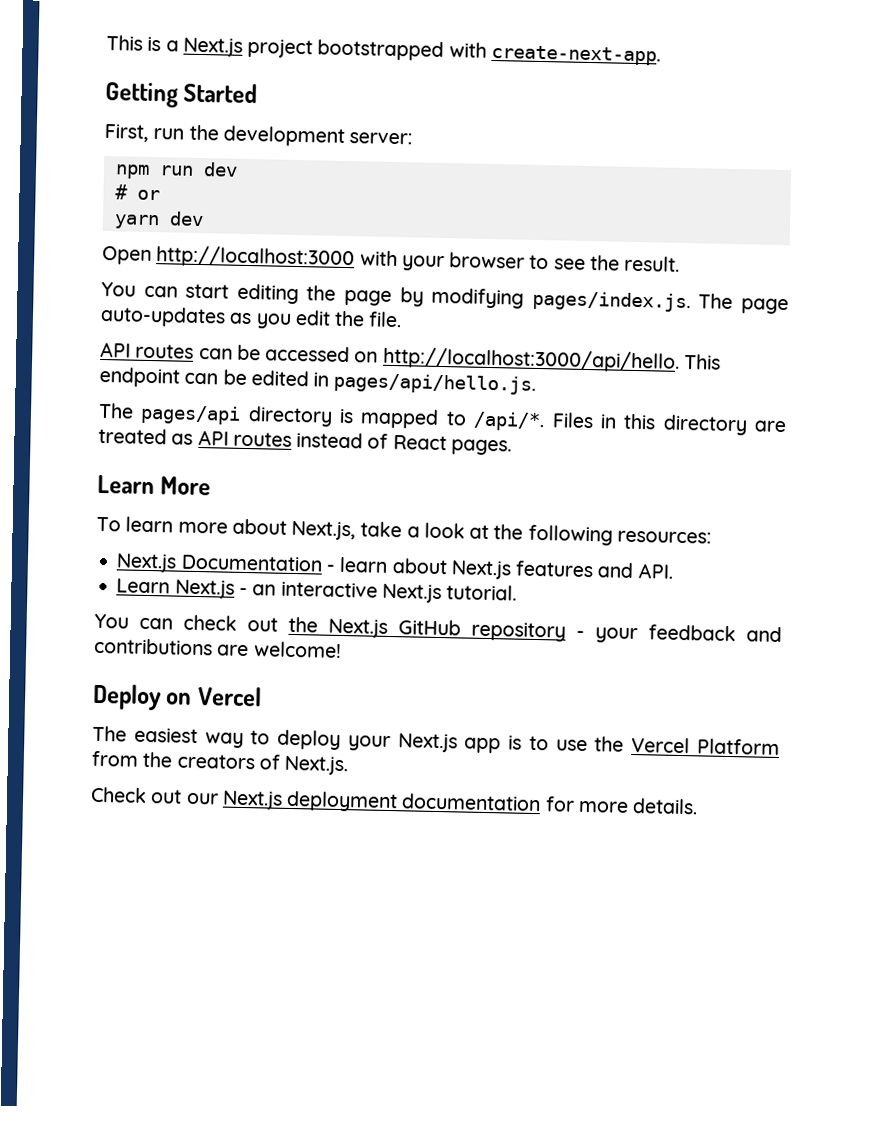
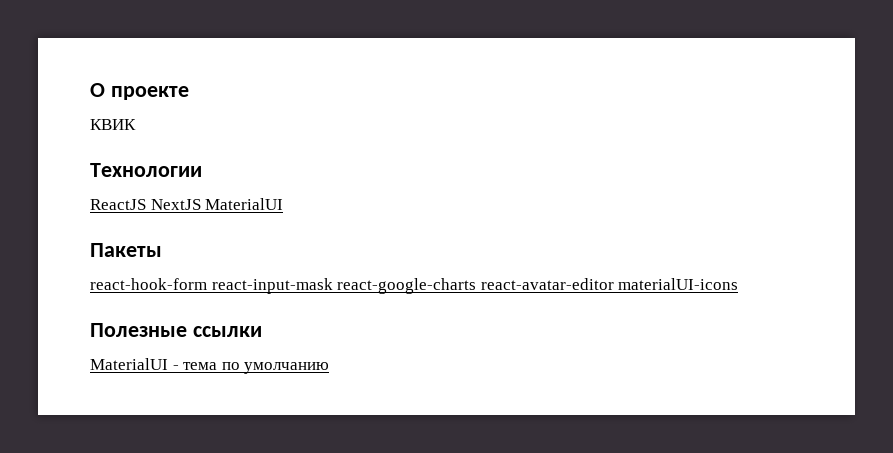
[106,35,661,66] [105,82,258,108] [104,124,414,147] [114,162,238,179] [114,184,160,201] [113,211,204,230] [102,245,681,272] [101,281,790,315] [100,305,403,329] [100,341,721,373] [99,366,537,395] [98,402,787,436] [98,427,512,456] [97,474,212,496] [96,516,712,546] [116,553,674,580] [116,578,518,604] [94,613,782,644] [94,637,342,658] [92,683,262,711] [92,725,780,756] [91,750,349,776] [90,786,699,815] This is a Next.js project bootstrapped with create-next-app. // Getting Started // First, run the development server: // npm run dev // # or // yarn dev // Open http://localhost:3000 with your browser to see the result. // You can start editing the page by modifying pages/index.js. The page auto-updates as you edit the file. // API routes can be accessed on http://localhost:3000/api/hello. This endpoint can be edited in pages/api/hello.js. // The pages/api directory is mapped to /api/*. Files in this directory are treated as API routes instead of React pages. // Learn More // To learn more about Next.js, take a look at the following resources: // Next.js Documentation - learn about Next.js features and API. // Learn Next.js - an interactive Next.js tutorial. // You can check out the Next.js GitHub repository - your feedback and contributions are welcome! // Deploy on Vercel // The easiest way to deploy your Next.js app is to use the Vercel Platform from the creators of Next.js. // Check out our Next.js deployment documentation for more details. -> [90,83,189,100] [90,119,136,130] [90,163,202,177] [90,198,284,210] [90,243,162,257] [90,278,739,294] [90,323,262,337] [90,358,330,374] О проекте // КВИК // Технологии // ReactJS NextJS MaterialUI // Пакеты // react-hook-form react-input-mask react-google-charts react-avatar-editor materialUI-icons // Полезные ссылки // MaterialUI - тема по умолчанию

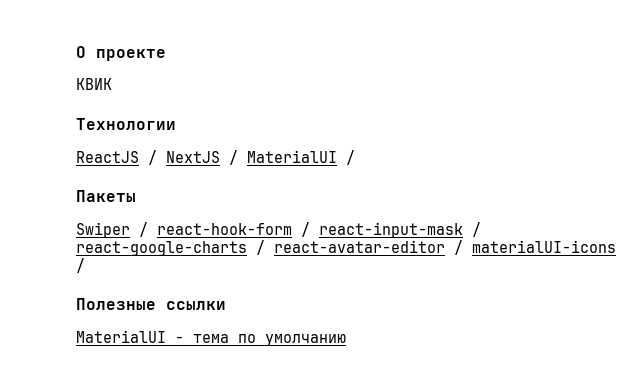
[150,198,284,210] NextJS MaterialUI -> [148,150,355,165] / NextJS / MaterialUI /
[90,278,614,294] react-hook-form react-input-mask react-google-charts react-avatar-editor -> [76,222,481,238] [76,240,463,256] Swiper / react-hook-form / react-input-mask / react-google-charts / react-avatar-editor /
(739, 284) none -> [76,258,85,273] /

